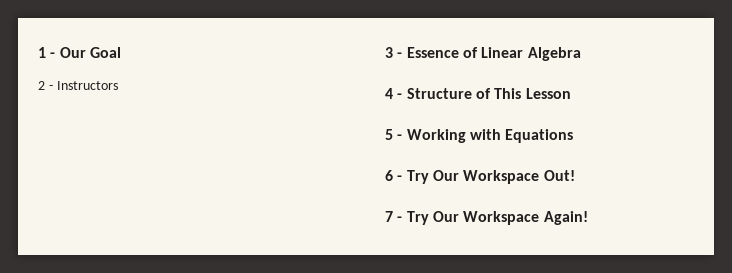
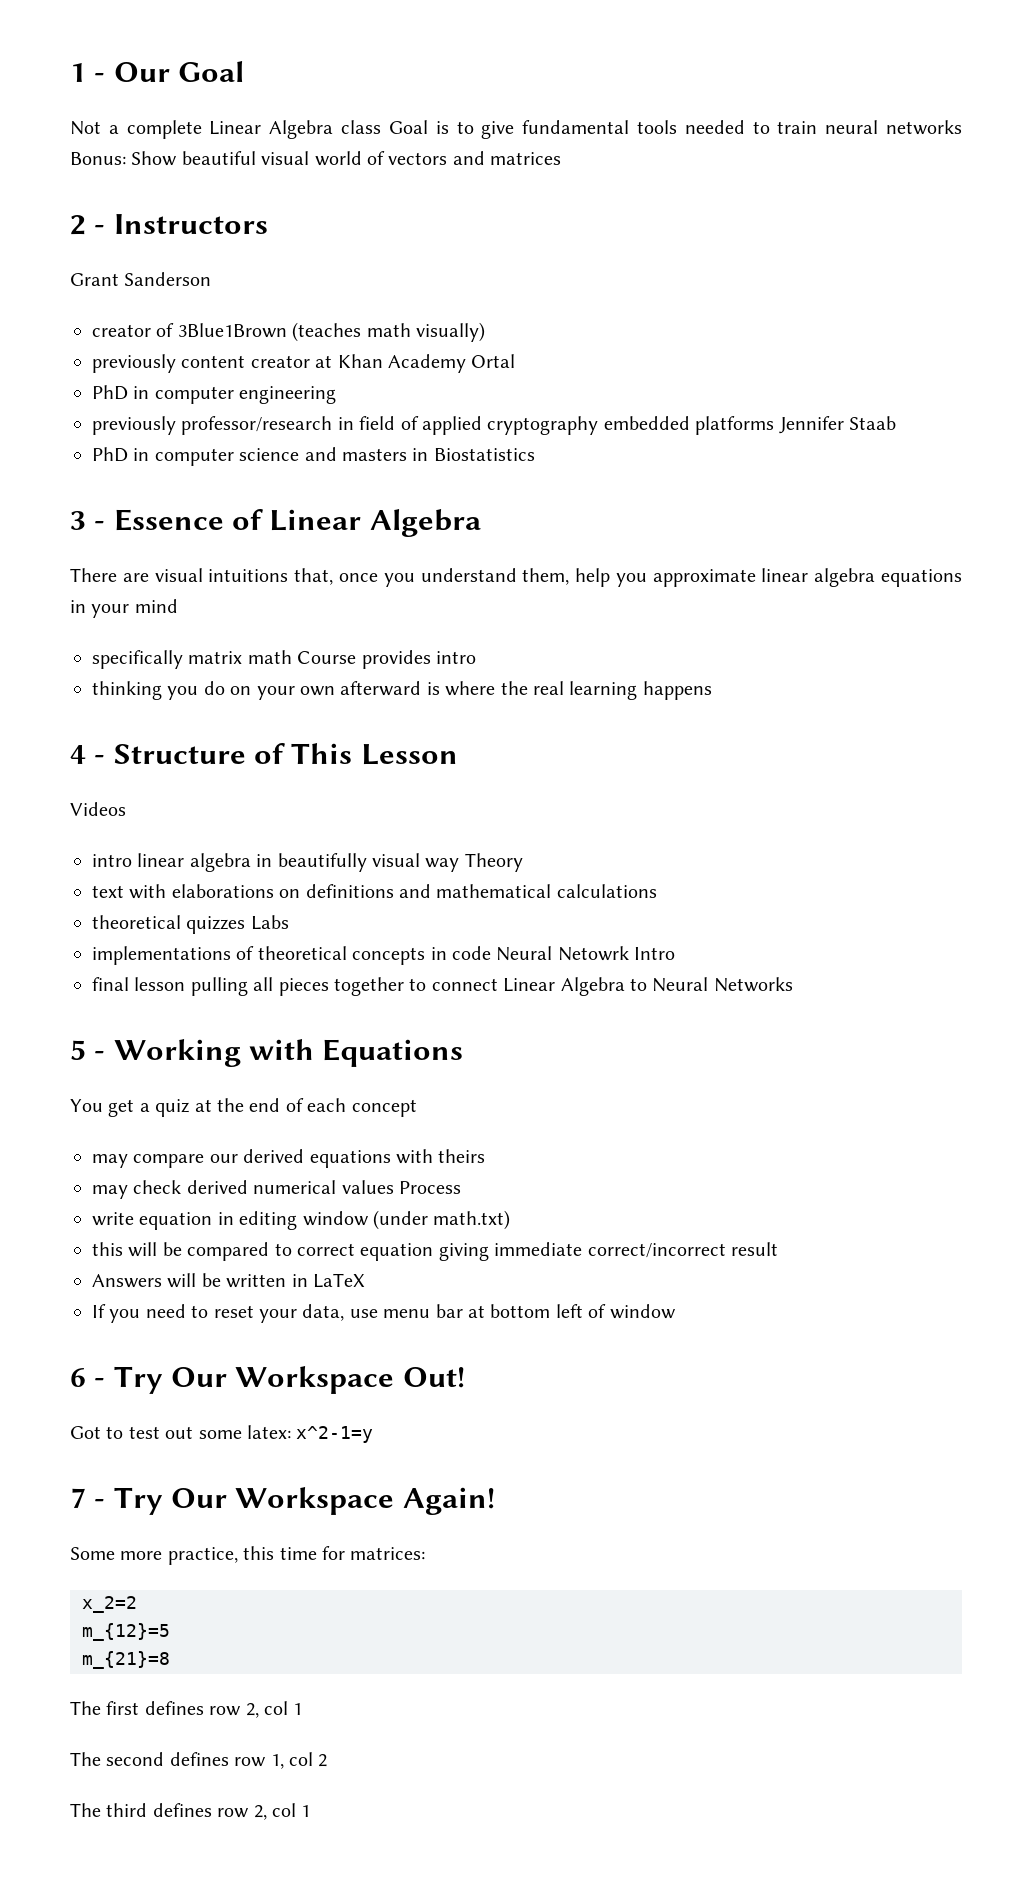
[38,81,118,90] 2 - Instructors -> [70,120,962,139] [70,151,562,166] [70,214,268,235] [70,272,212,286] [92,322,485,342] [92,354,516,373] [92,385,337,404] [92,416,896,435] [92,447,535,466] Not a complete Linear Algebra class Goal is to give fundamental tools needed to train neural networks Bonus: Show beautiful visual world of vectors and matrices // 2 - Instructors // Grant Sanderson // creator of 3Blue1Brown (teaches math visually) // previously content creator at Khan Academy Ortal // PhD in computer engineering // previously professor/research in field of applied cryptography embedded platforms Jennifer Staab // PhD in computer science and masters in Biostatistics
(581, 54) none -> [70,568,963,587] [70,599,178,618] [92,650,476,669] [92,681,712,700] // There are visual intuitions that, once you understand them, help you approximate linear algebra equations in your mind // specifically matrix math Course provides intro // thinking you do on your own afterward is where the real learning happens
(571, 93) none -> [70,802,126,816] [92,853,523,872] [92,884,657,899] [92,915,289,934] [92,946,676,965] [92,977,793,996] // Videos // intro linear algebra in beautifully visual way Theory // text with elaborations on definitions and mathematical calculations // theoretical quizzes Labs // implementations of theoretical concepts in code Neural Netowrk Intro // final lesson pulling all pieces together to connect Linear Algebra to Neural Networks
(574, 136) none -> [70,1098,417,1117] [92,1149,486,1168] [92,1180,461,1199] [92,1210,511,1230] [92,1242,778,1261] [92,1273,365,1288] [92,1304,676,1323] // You get a quiz at the end of each concept // may compare our derived equations with theirs // may check derived numerical values Process // write equation in editing window (under math.txt) // this will be compared to correct equation giving immediate correct/incorrect result // Answers will be written in LaTeX // If you need to reset your data, use menu bar at bottom left of window
(575, 175) none -> [70,1425,374,1443] // Got to test out some latex: x^2-1=y
(588, 218) none -> [70,1546,426,1565] [82,1596,137,1613] [82,1623,170,1641] [82,1651,170,1669] [70,1701,303,1718] [70,1752,328,1769] [70,1803,311,1820] // Some more practice, this time for matrices: // x_2=2 // m_{12}=5 // m_{21}=8 // The first defines row 2, col 1 // The second defines row 1, col 2 // The third defines row 2, col 1

